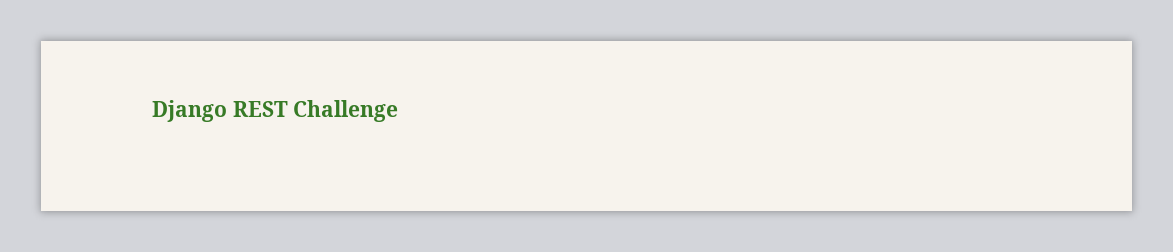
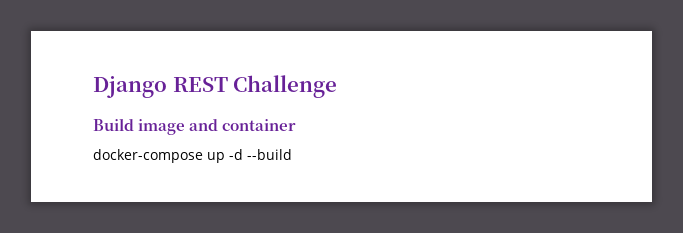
(399, 111) none -> [93,118,297,135] [93,149,292,163] // Build image and container // docker-compose up -d --build

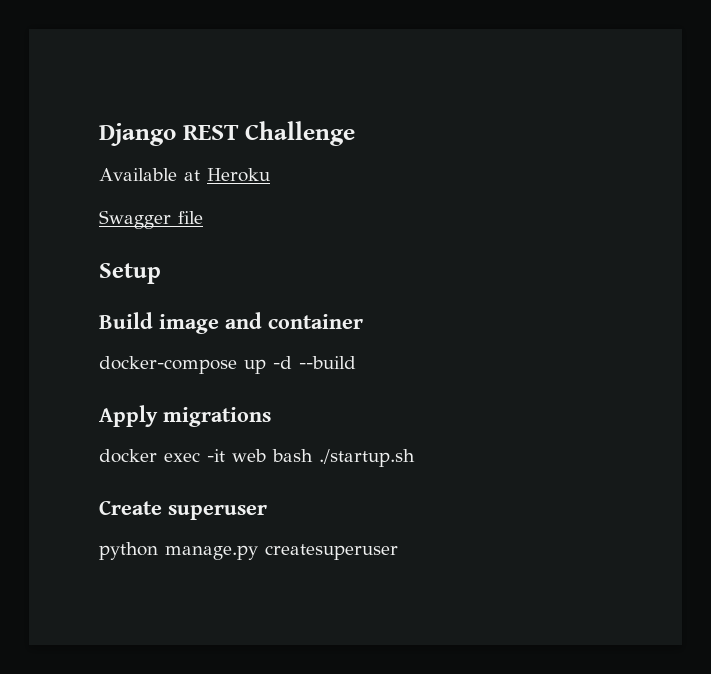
(338, 86) none -> [99,168,270,182] [99,210,203,229] [99,263,161,284] // Available at Heroku // Swagger file // Setup
(292, 154) none -> [99,405,271,427] [99,449,415,467] [99,500,267,520] [99,542,398,560] // Apply migrations // docker exec -it web bash ./startup.sh // Create superuser // python manage.py createsuperuser

